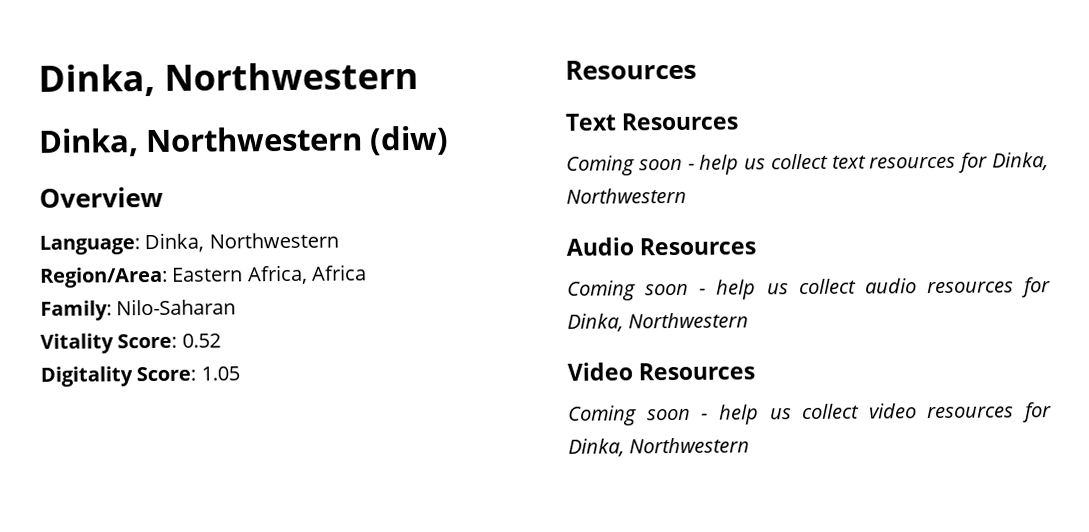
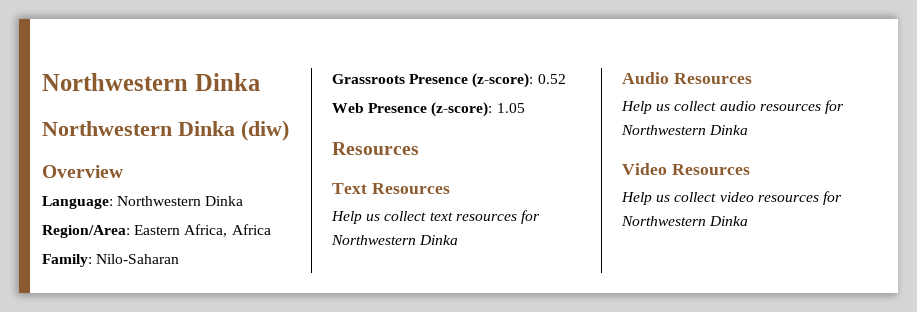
[38,61,419,97] [38,126,364,157] Dinka, Northwestern // Dinka, Northwestern -> [42,73,260,91] [42,121,235,136] Northwestern Dinka // Northwestern Dinka
[144,232,339,253] Dinka, Northwestern -> [117,196,244,206] Northwestern Dinka
[40,333,221,354] [40,366,197,387] Vitality Score: 0.52 // Digitality Score: -> [332,73,566,88] [332,102,493,117] Grassroots Presence (z-score): 0.52 // Web Presence (z-score):
[566,154,740,176] Coming soon - help -> [331,211,362,224] Help
[992,152,1049,171] [566,187,687,204] Dinka, Northwestern -> [331,235,459,245] Northwestern Dinka
[567,279,757,301] Coming soon - help -> [621,101,652,114] Help
[567,312,750,332] Dinka, Northwestern -> [621,125,749,135] Northwestern Dinka
[568,404,759,426] Coming soon - help -> [621,192,652,205] Help
[568,437,751,457] Dinka, Northwestern -> [621,216,749,226] Northwestern Dinka

